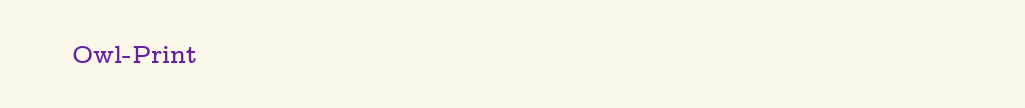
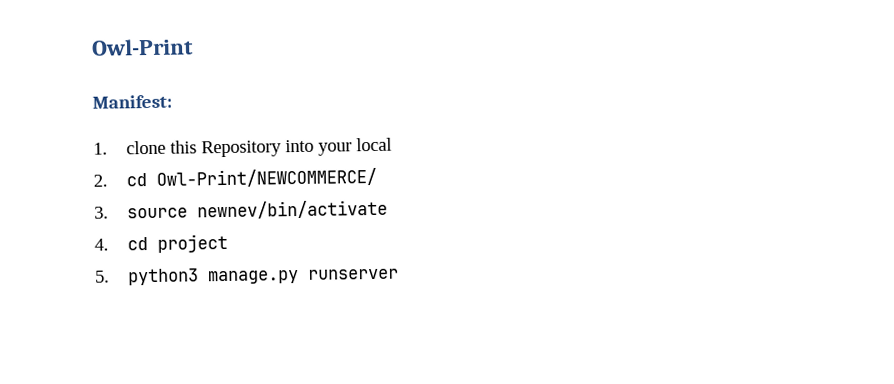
(197, 54) none -> [92,94,172,109] [93,137,392,158] [93,167,377,188] [94,199,388,220] [94,233,228,253] [95,268,399,286] // Manifest: // 1. clone this Repository into your local // 2. cd Owl-Print/NEWCOMMERCE/ // 3. source newnev/bin/activate // 4. cd project // 5. python3 manage.py runserver

